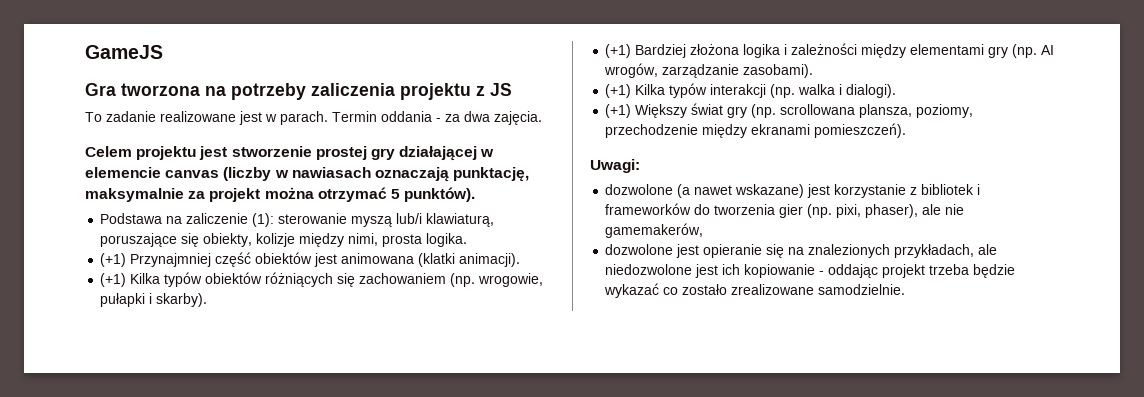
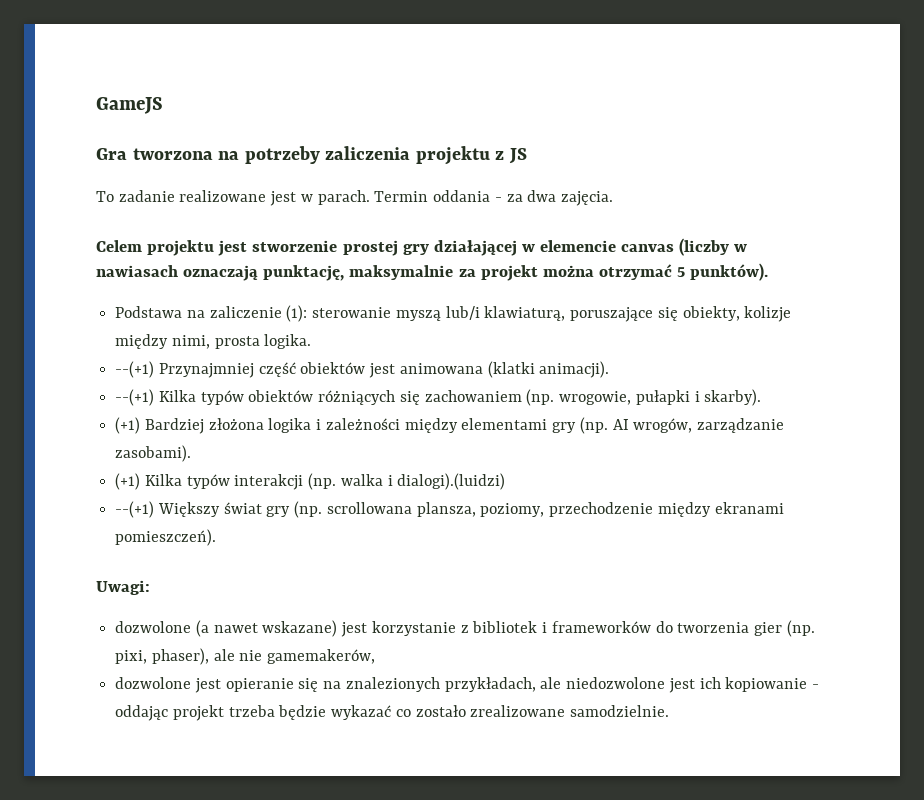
[100,253,127,267] (+1) -> [115,361,155,378] --(+1)
[100,273,127,287] (+1) -> [115,389,155,406] --(+1)
[846,84,897,98] [605,104,632,118] dialogi). // (+1) -> [397,473,506,490] [115,501,155,518] dialogi).(luidzi) // --(+1)

